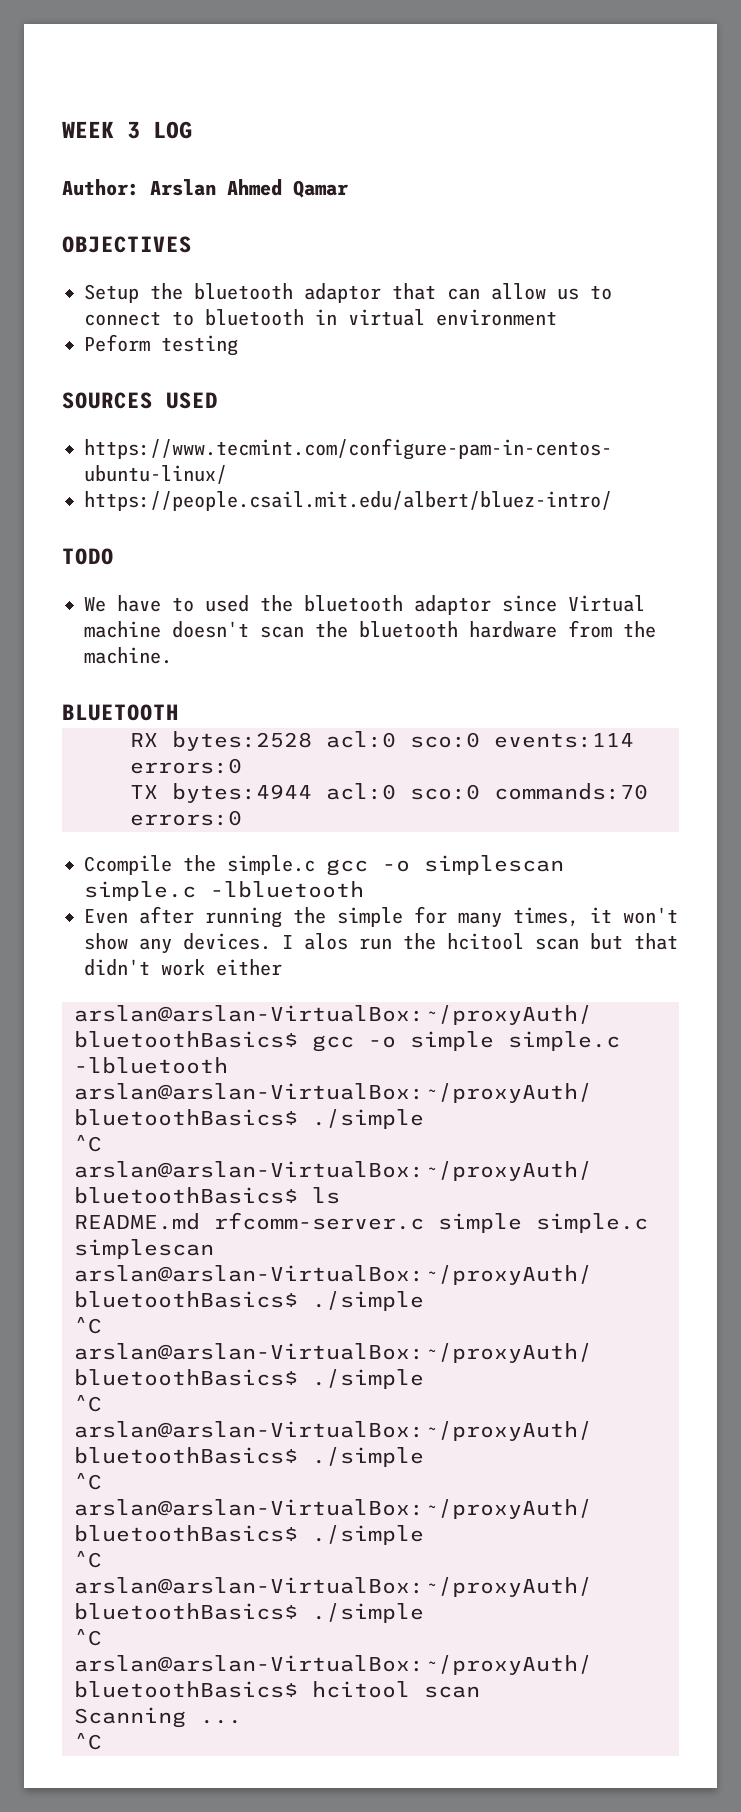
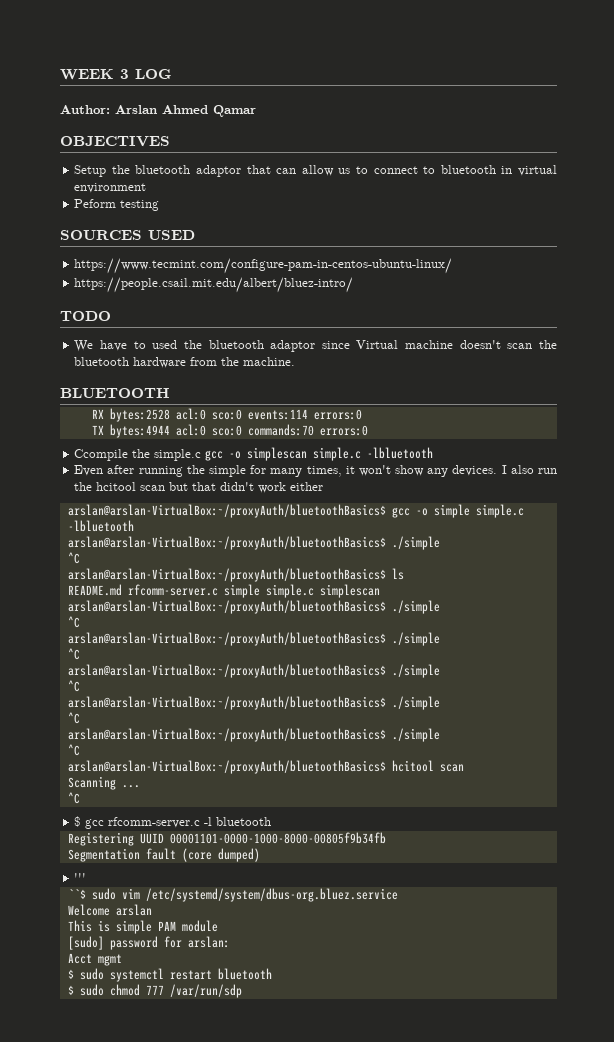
[304,933,348,950] alos -> [510,465,534,474] also
(102, 1741) none -> [74,816,272,829] [67,832,386,846] [67,848,260,862] [74,873,87,882] [67,888,398,902] [67,904,152,916] [67,920,218,934] [67,936,230,950] [67,953,122,966] [67,968,272,982] [67,984,242,998] // $ gcc rfcomm-server.c -l bluetooth // Registering UUID 00001101-0000-1000-8000-00805f9b34fb // Segmentation fault (core dumped) // ''' // ``$ sudo vim /etc/systemd/system/dbus-org.bluez.service // Welcome arslan // This is simple PAM module // [sudo] password for arslan: // Acct mgmt // $ sudo systemctl restart bluetooth // $ sudo chmod 777 /var/run/sdp

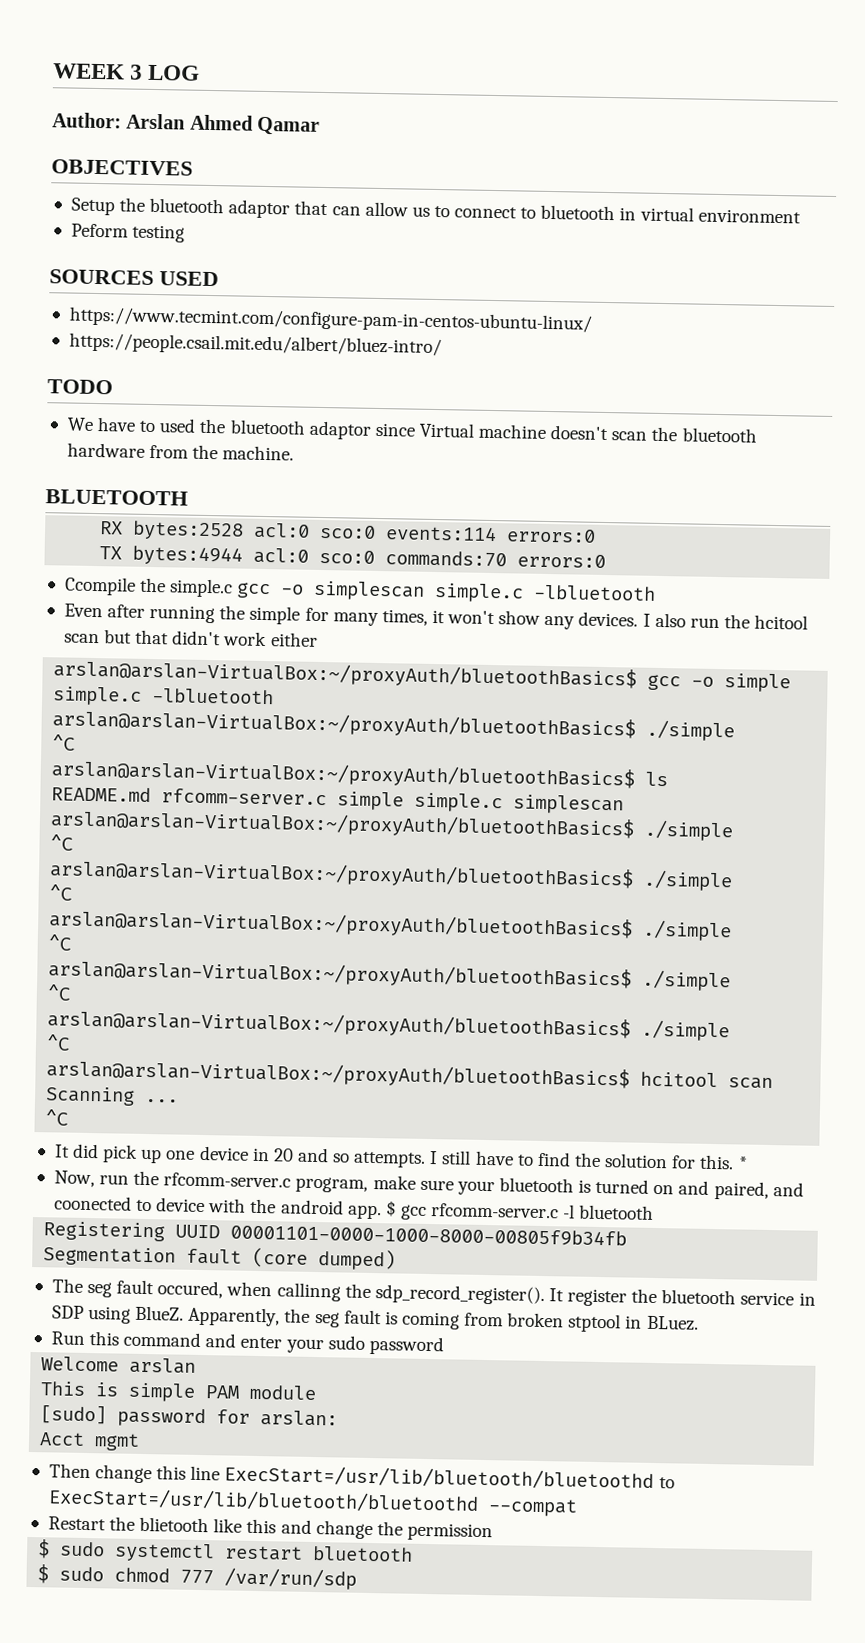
(80, 798) none -> [54,1143,748,1170] [53,1170,804,1200] [53,1195,382,1220] It did pick up one device in 20 and so attempts. I still have to find the solution for this. * // Now, run the rfcomm-server.c program, make sure your bluetooth is turned on and paired, and coonected to device with the android app.
[74,873,87,882] [67,888,398,902] ''' // ``$ sudo vim /etc/systemd/system/dbus-org.bluez.service -> [51,1278,816,1307] [51,1305,699,1333] [50,1331,444,1356] The seg fault occured, when callinng the sdp_record_register(). It register the bluetooth service in SDP using BlueZ. Apparently, the seg fault is coming from broken stptool in BLuez. // Run this command and enter your sudo password
(122, 960) none -> [48,1463,675,1491] [47,1487,578,1517] [47,1516,493,1542] // Then change this line ExecStart=/usr/lib/bluetooth/bluetoothd to ExecStart=/usr/lib/bluetooth/bluetoothd --compat // Restart the blietooth like this and change the permission

